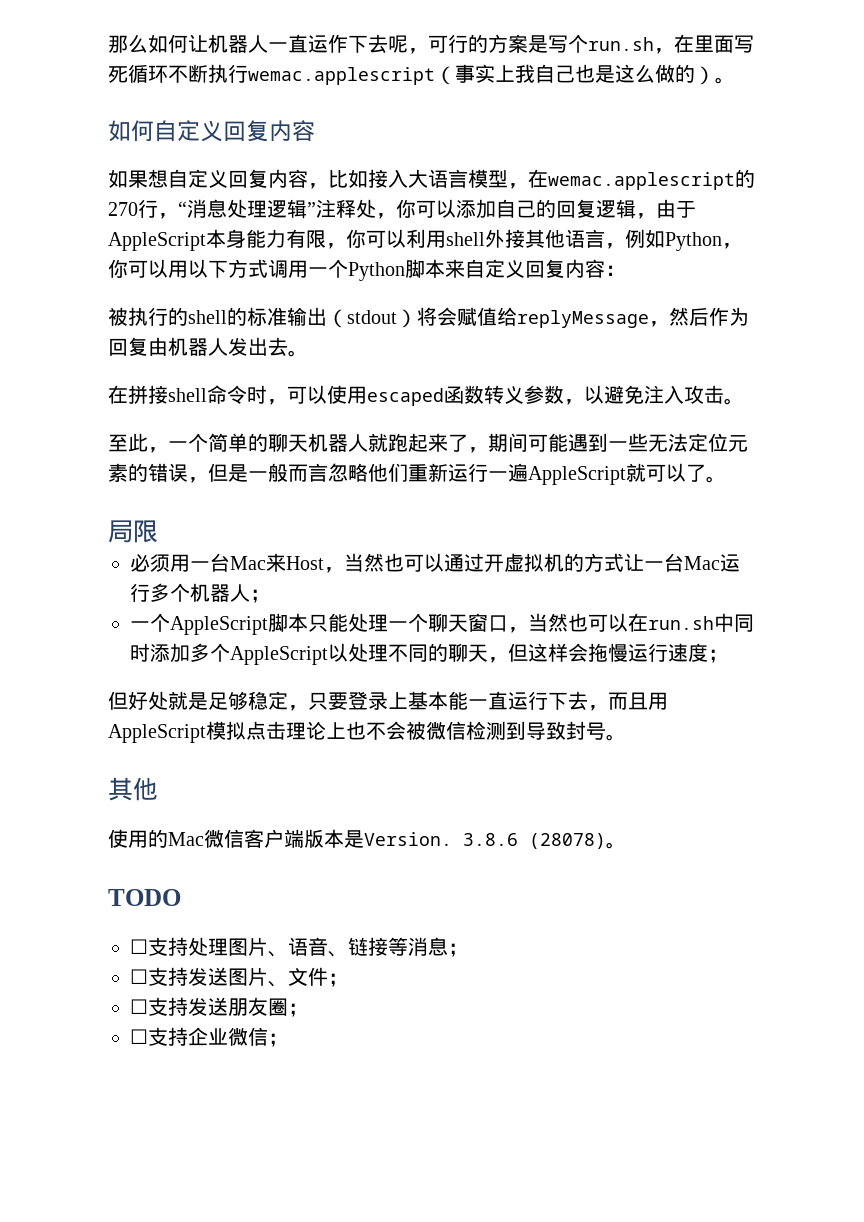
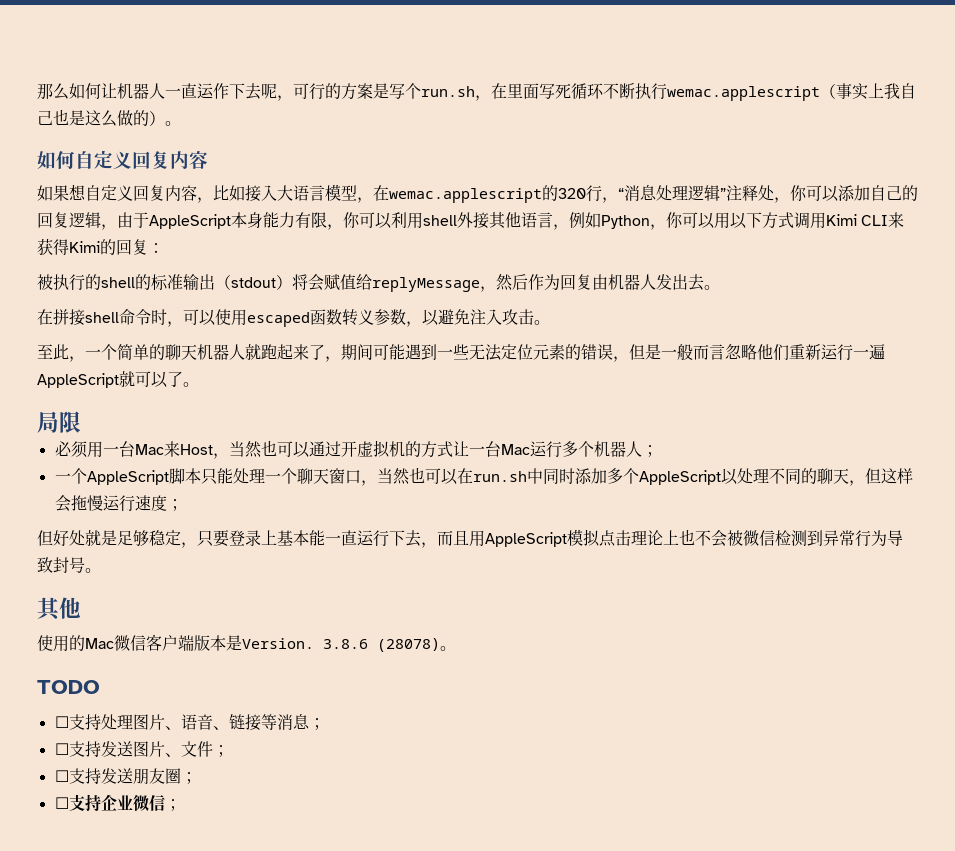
[108,202,138,216] 270 -> [558,188,586,199] 320
[308,259,605,281] 一个Python脚本来自定义回复内容 -> [826,212,905,228] [37,238,148,255] Kimi CLI来获得Kimi的回复
(526, 730) none -> [823,530,887,547] 异常行为

